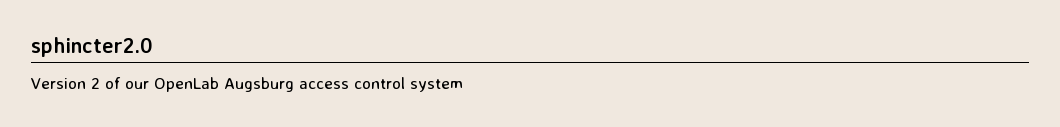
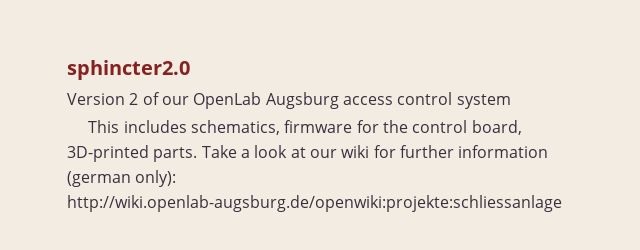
(463, 85) none -> [88,120,522,135] [67,145,549,162] [67,170,177,187] [67,195,562,212] // This includes schematics, firmware for the control board, 3D-printed parts. Take a look at our wiki for further information (german only): http://wiki.openlab-augsburg.de/openwiki:projekte:schliessanlage

